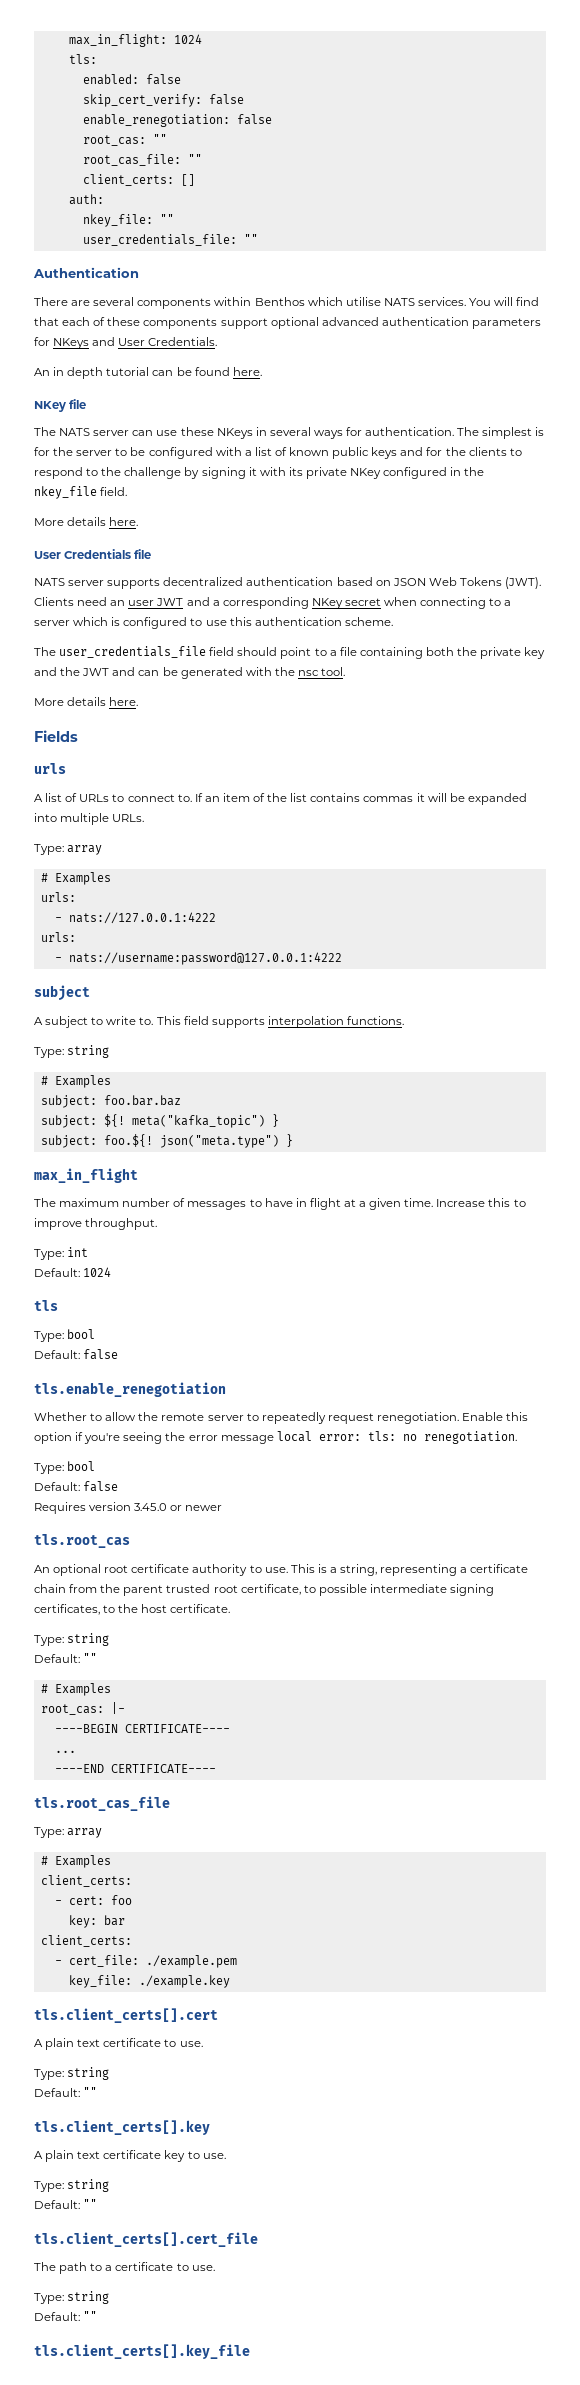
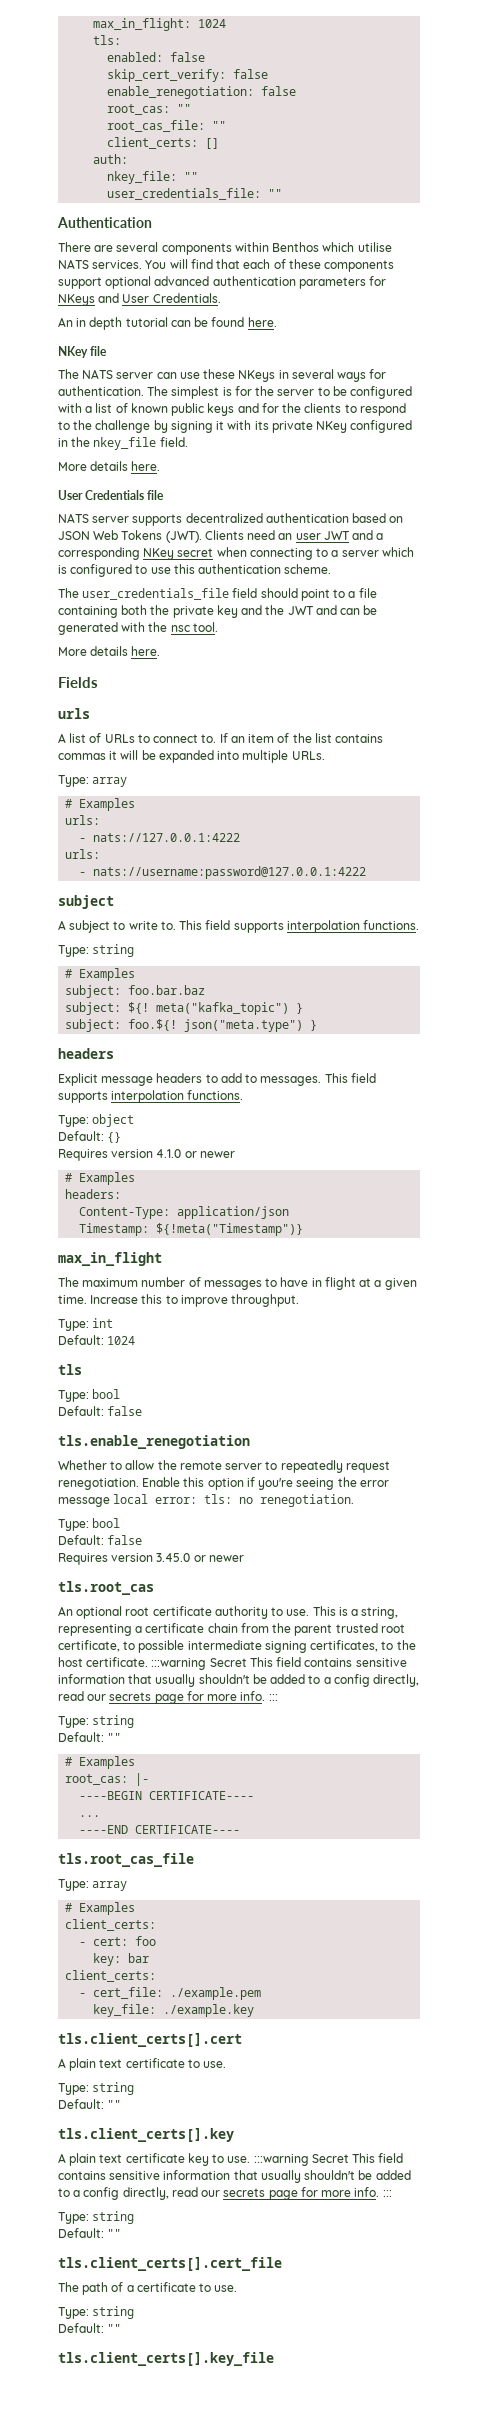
(293, 1140) none -> [58,1048,114,1059] [58,1073,376,1086] [58,1090,244,1103] [58,1114,135,1127] [58,1131,122,1143] [58,1149,235,1161] [65,1172,136,1185] [65,1189,122,1199] [79,1206,290,1219] [79,1223,304,1236] // headers // Explicit message headers to add to messages. This field supports interpolation functions. // Type: object // Default: {} // Requires version 4.1.0 or newer // # Examples // headers: // Content-Type: application/json // Timestamp: ${!meta("Timestamp")}
(231, 1608) none -> [151,1657,407,1670] [58,1674,420,1687] [58,1691,278,1704] :::warning Secret This field contains sensitive information that usually shouldn't be added to a config directly, read our secrets page for more info. :::
(226, 2156) none -> [253,2153,404,2166] [58,2170,411,2183] [58,2187,392,2200] :::warning Secret This field contains sensitive information that usually shouldn't be added to a config directly, read our secrets page for more info. :::
[90,2263,103,2271] to -> [111,2282,124,2292] of

